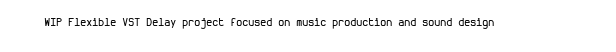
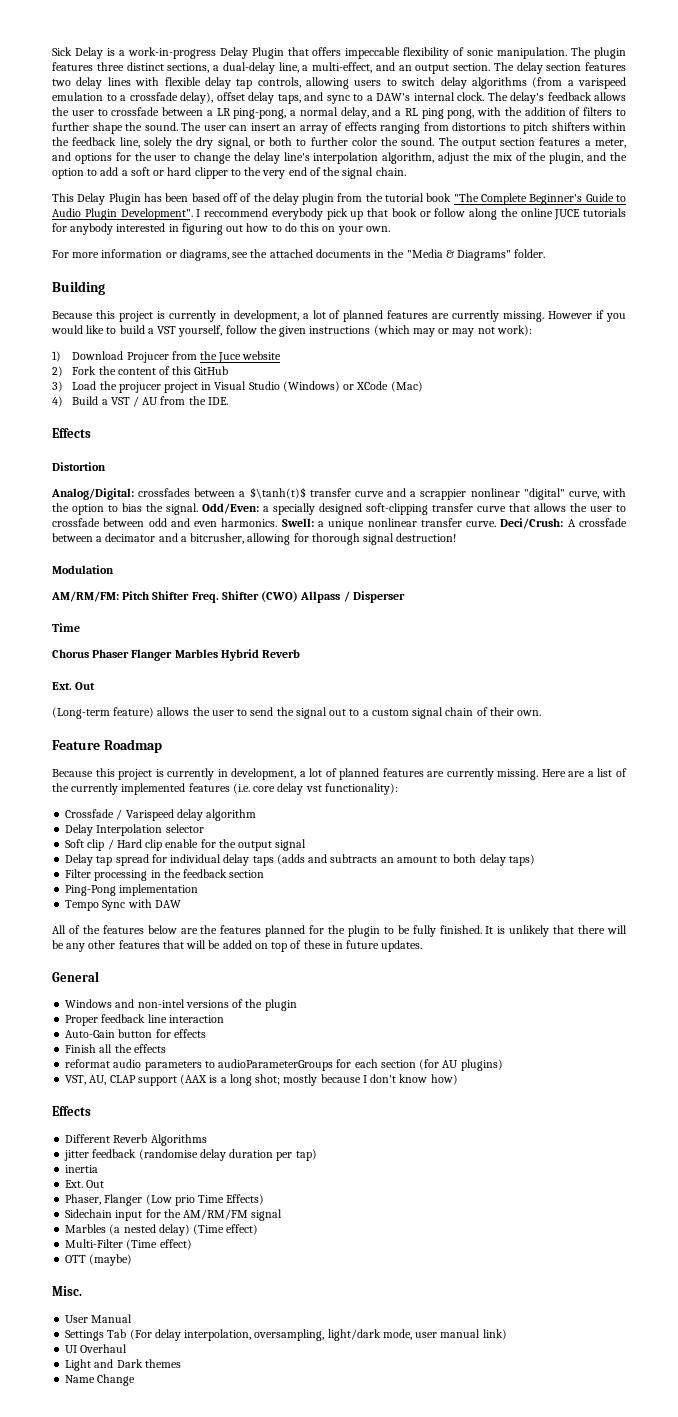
[44,18,494,29] WIP Flexible VST Delay project focused on music production and sound design -> [52,47,626,59] [52,62,626,74] [52,77,626,89] [52,92,626,104] [52,107,626,119] [52,122,626,134] [52,137,626,149] [52,152,628,164] [52,167,406,179] [52,193,626,205] [52,208,626,220] [52,223,390,235] [52,249,546,261] [52,281,105,295] [52,310,626,322] [51,325,532,337] [52,351,282,363] [52,366,229,377] [52,381,423,393] [52,396,228,407] [52,428,91,438] [52,462,106,471] [51,487,626,500] [52,503,626,515] [52,518,627,530] [52,533,457,545] [52,565,114,574] [51,591,405,603] [52,623,80,632] [52,649,301,661] [52,682,96,690] [52,707,542,719] [52,739,162,753] [52,768,627,780] [52,783,398,795] [65,809,257,821] [65,824,204,836] [65,839,307,851] [65,854,535,866] [65,869,265,881] [65,884,199,896] [65,899,181,911] [52,925,628,937] [52,940,423,952] [52,971,99,982] [65,999,297,1011] [65,1014,224,1026] [65,1029,206,1038] [65,1044,166,1053] [65,1059,503,1071] [65,1074,458,1086] [52,1106,91,1116] [65,1134,207,1146] [64,1149,317,1161] [65,1165,99,1173] [65,1180,105,1188] [65,1194,265,1206] [65,1209,283,1221] [65,1224,259,1236] [65,1239,192,1250] [65,1254,133,1266] [52,1286,82,1296] [65,1314,133,1323] [65,1329,507,1341] [65,1344,128,1353] [65,1359,181,1371] [65,1374,136,1386] Sick Delay is a work-in-progress Delay Plugin that offers impeccable flexibility of sonic manipulation. The plugin features three distinct sections, a dual-delay line, a multi-effect, and an output section. The delay section features two delay lines with flexible delay tap controls, allowing users to switch delay algorithms (from a varispeed emulation to a crossfade delay), offset delay taps, and sync to a DAW's internal clock. The delay's feedback allows the user to crossfade between a LR ping-pong, a normal delay, and a RL ping pong, with the addition of filters to further shape the sound. The user can insert an array of effects ranging from distortions to pitch shifters within the feedback line, solely the dry signal, or both to further color the sound. The output section features a meter, and options for the user to change the delay line's interpolation algorithm, adjust the mix of the plugin, and the option to add a soft or hard clipper to the very end of the signal chain. // This Delay Plugin has been based off of the delay plugin from the tutorial book "The Complete Beginner's Guide to Audio Plugin Development". I reccommend everybody pick up that book or follow along the online JUCE tutorials for anybody interested in figuring out how to do this on your own. // For more information or diagrams, see the attached documents in the "Media & Diagrams" folder. // Building // Because this project is currently in development, a lot of planned features are currently missing. However if you would like to build a VST yourself, follow the given instructions (which may or may not work): // 1) Download Projucer from the Juce website // 2) Fork the content of this GitHub // 3) Load the projucer project in Visual Studio (Windows) or XCode (Mac) // 4) Build a VST / AU from the IDE. // Effects // Distortion // Analog/Digital: crossfades between a $\tanh(t)$ transfer curve and a scrappier nonlinear "digital" curve, with the option to bias the signal. Odd/Even: a specially designed soft-clipping transfer curve that allows the user to crossfade between odd and even harmonics. Swell: a unique nonlinear transfer curve. Deci/Crush: A crossfade between a decimator and a bitcrusher, allowing for thorough signal destruction! // Modulation // AM/RM/FM: Pitch Shifter Freq. Shifter (CWO) Allpass / Disperser // Time // Chorus Phaser Flanger Marbles Hybrid Reverb // Ext. Out // (Long-term feature) allows the user to send the signal out to a custom signal chain of their own. // Feature Roadmap // Because this project is currently in development, a lot of planned features are currently missing. Here are a list of the currently implemented features (i.e. core delay vst functionality): // Crossfade / Varispeed delay algorithm // Delay Interpolation selector // Soft clip / Hard clip enable for the output signal // Delay tap spread for individual delay taps (adds and subtracts an amount to both delay taps) // Filter processing in the feedback section // Ping-Pong implementation // Tempo Sync with DAW // All of the features below are the features planned for the plugin to be fully finished. It is unlikely that there will be any other features that will be added on top of these in future updates. // General // Windows and non-intel versions of the plugin // Proper feedback line interaction // Auto-Gain button for effects // Finish all the effects // reformat audio parameters to audioParameterGroups for each section (for AU plugins) // VST, AU, CLAP support (AAX is a long shot; mostly because I don't know how) // Effects // Different Reverb Algorithms // jitter feedback (randomise delay duration per tap) // inertia // Ext. Out // Phaser, Flanger (Low prio Time Effects) // Sidechain input for the AM/RM/FM signal // Marbles (a nested delay) (Time effect) // Multi-Filter (Time effect) // OTT (maybe) // Misc. // User Manual // Settings Tab (For delay interpolation, oversampling, light/dark mode, user manual link) // UI Overhaul // Light and Dark themes // Name Change

